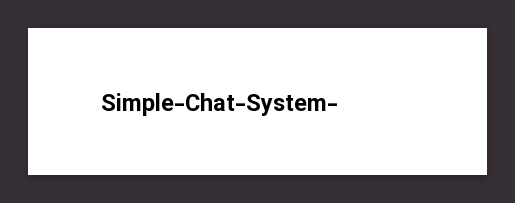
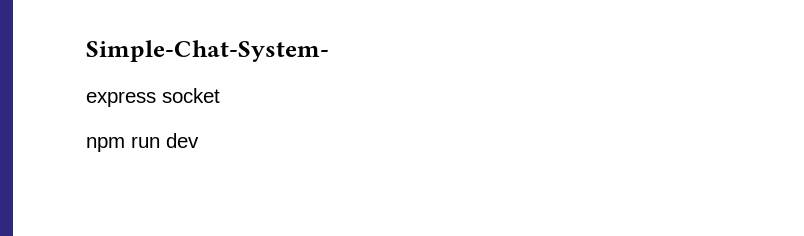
(338, 104) none -> [86,88,220,107] [86,133,199,152] // express socket // npm run dev

